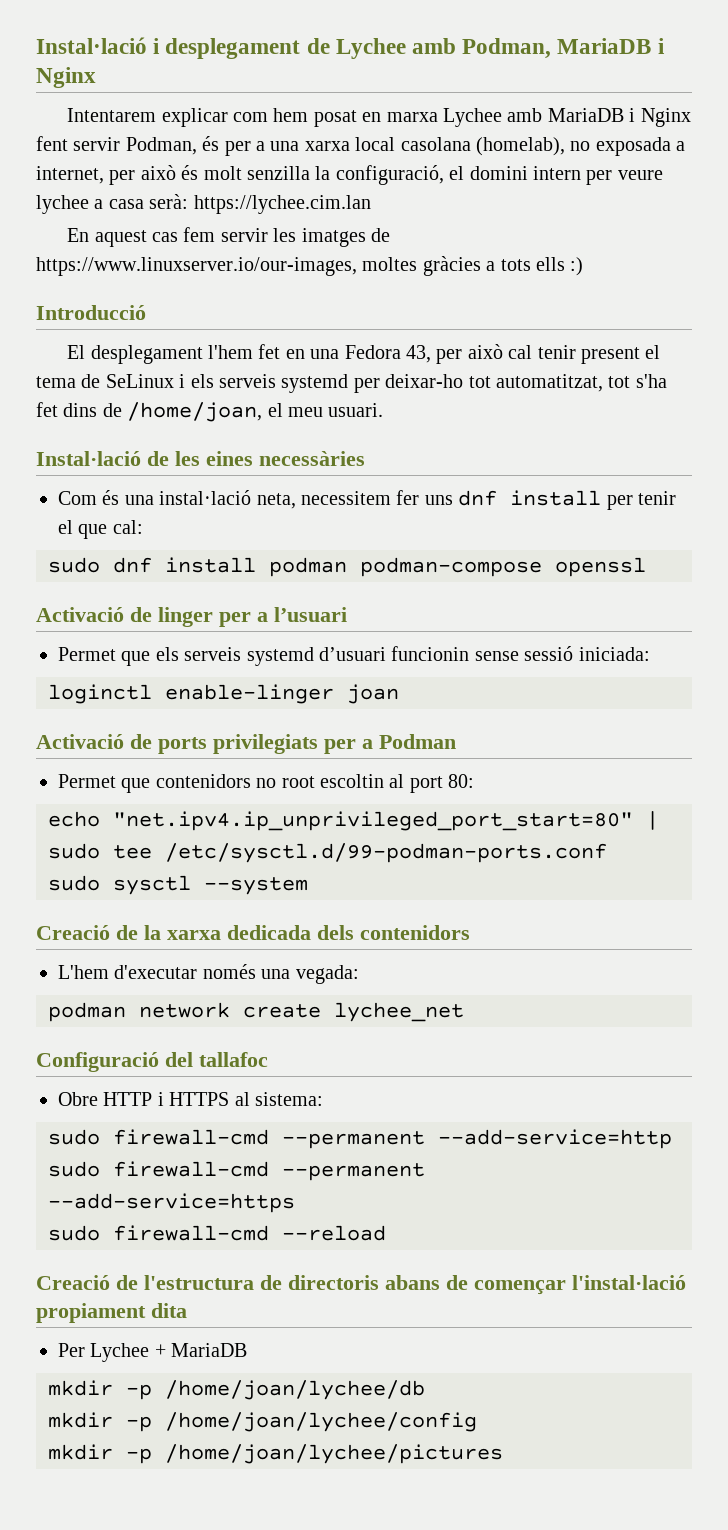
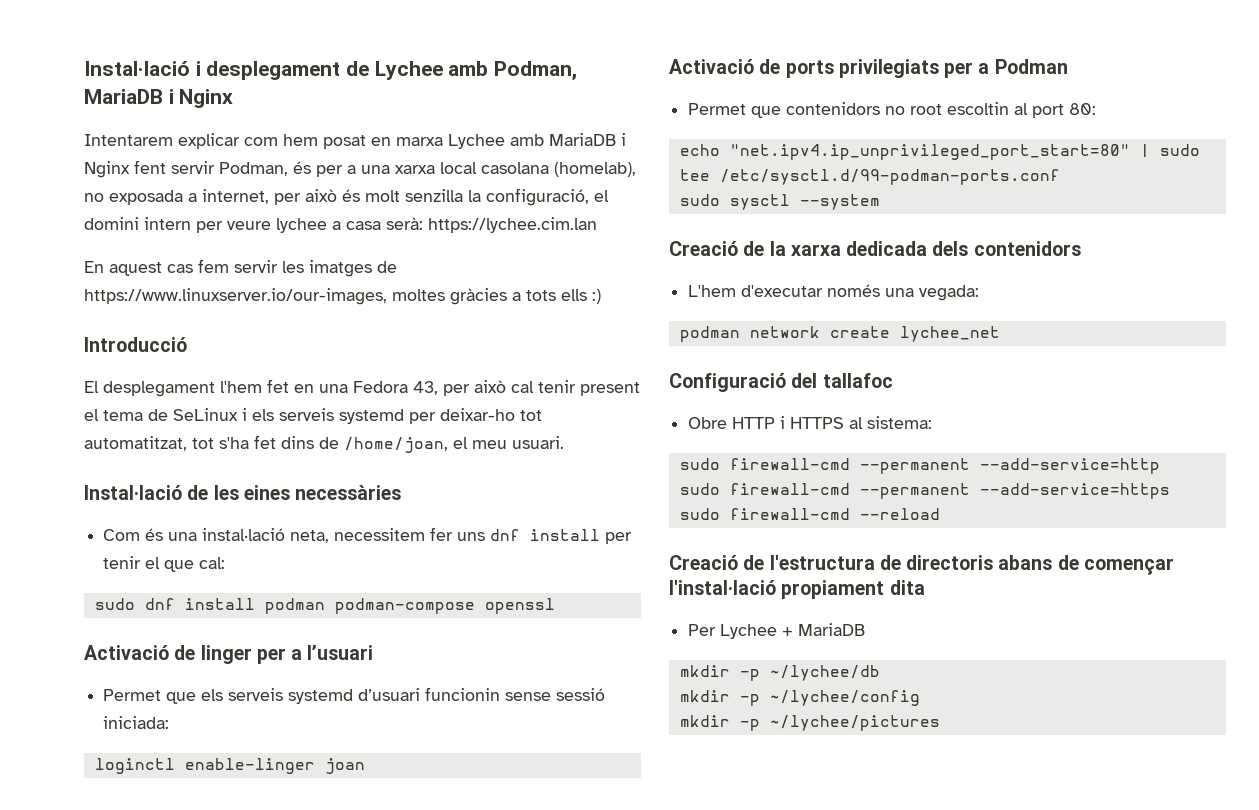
[165,1380,425,1400] [48,1412,477,1432] [48,1444,503,1464] /home/joan/lychee/db // mkdir -p /home/joan/lychee/config // mkdir -p /home/joan/lychee/pictures -> [769,665,880,681] [679,690,920,706] [679,715,940,731] ~/lychee/db // mkdir -p ~/lychee/config // mkdir -p ~/lychee/pictures

